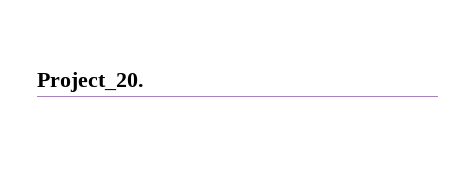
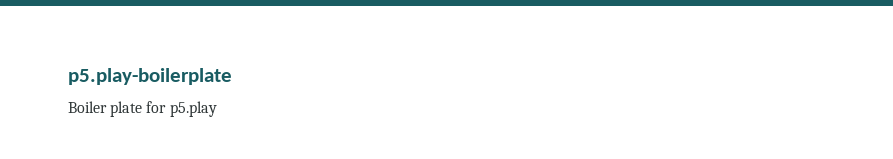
[37,72,144,92] Project_20. -> [68,68,232,85] [68,101,217,117] p5.play-boilerplate // Boiler plate for p5.play

